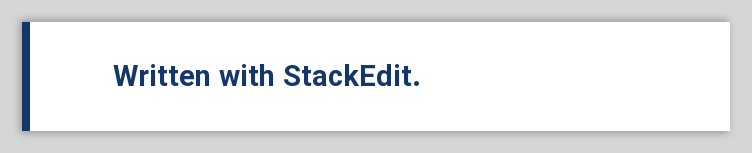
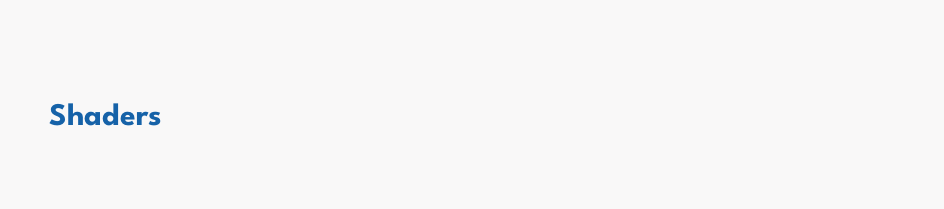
[113,64,421,86] Written with StackEdit. -> [49,103,162,126] Shaders

